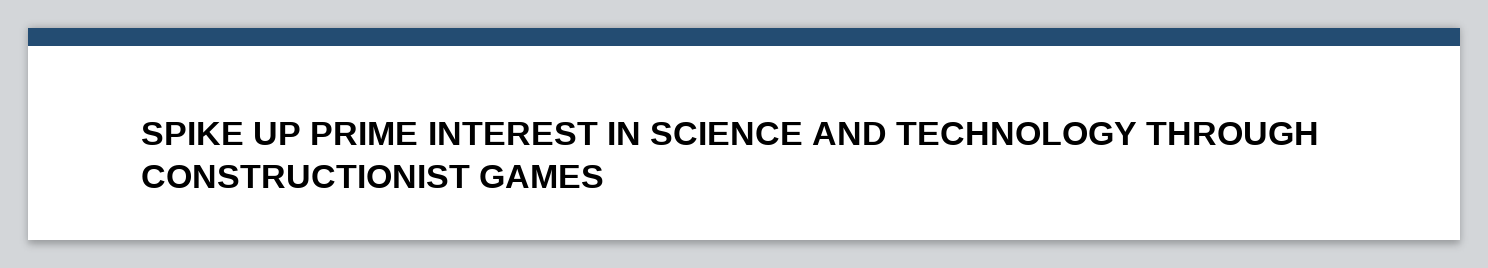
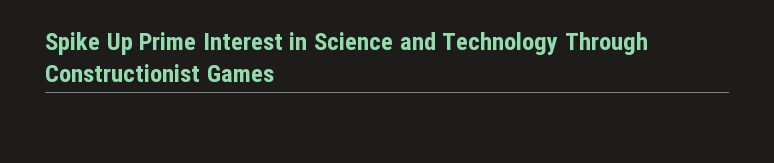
[141,122,1320,145] [141,165,605,188] SPIKE UP PRIME INTEREST IN SCIENCE AND TECHNOLOGY THROUGH CONSTRUCTIONIST GAMES -> [45,32,648,55] [45,64,274,82] Spike Up Prime Interest in Science and Technology Through Constructionist Games

